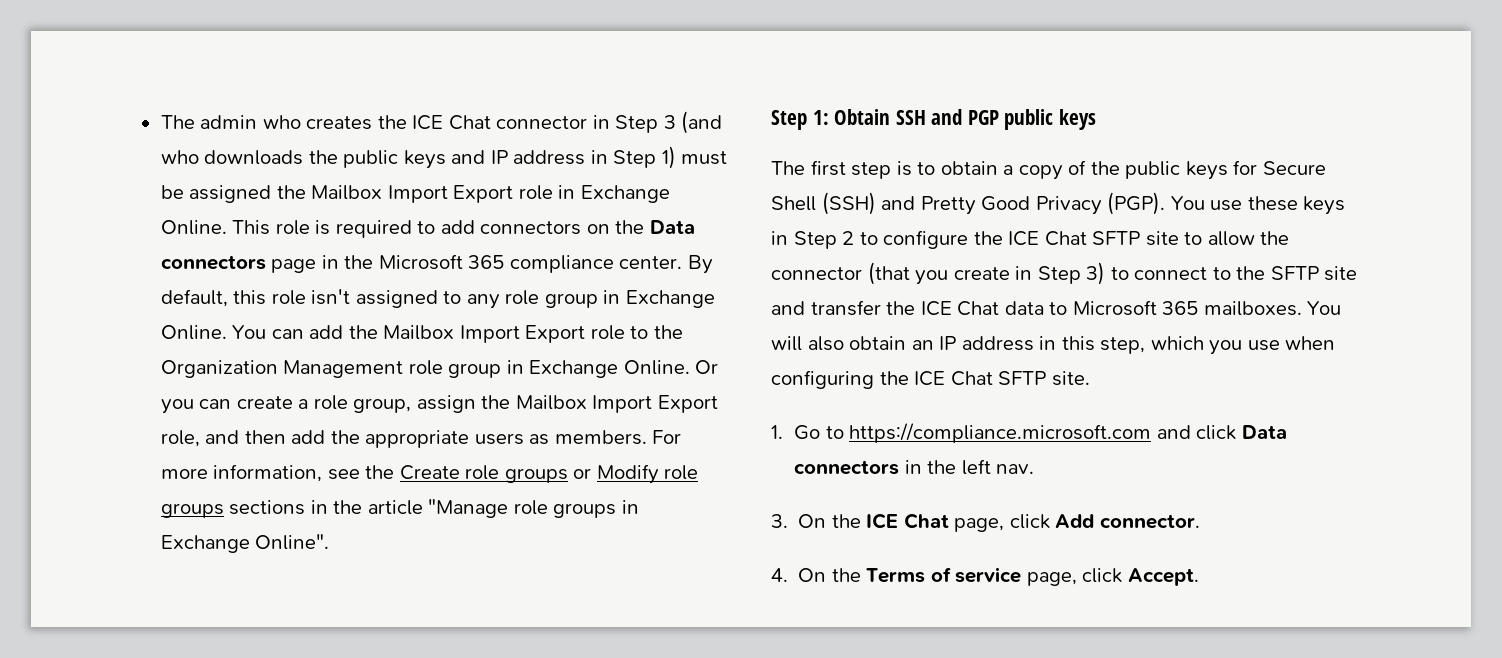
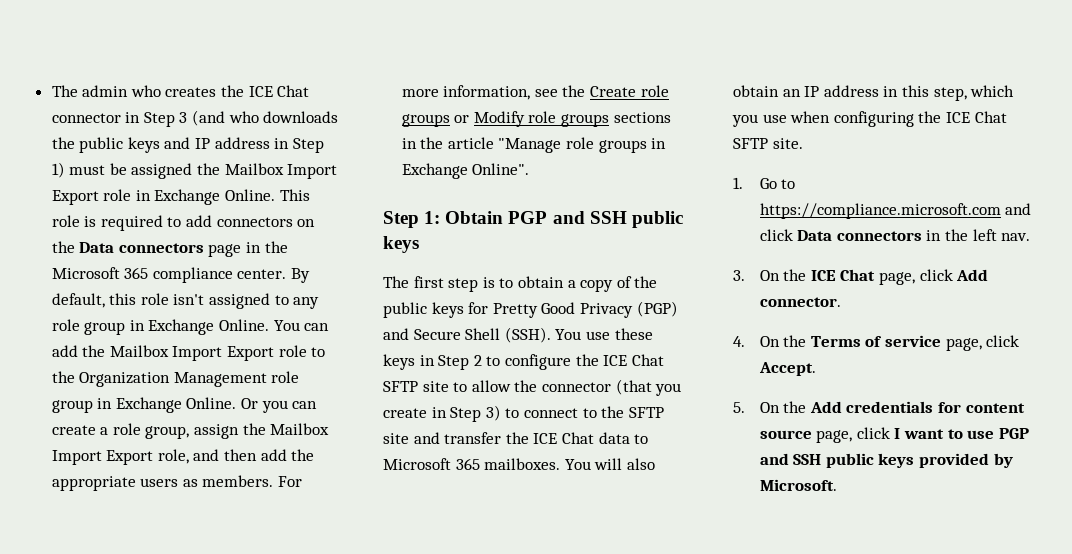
[895,109,999,125] SSH and PGP -> [508,211,627,224] PGP and SSH
[1262,161,1326,175] [771,192,1166,215] Secure Shell (SSH) and Pretty Good Privacy (PGP). -> [492,301,678,318] [383,327,551,343] Pretty Good Privacy (PGP) and Secure Shell (SSH).
(1199, 577) none -> [733,401,1025,413] [759,427,1029,443] [759,453,1013,468] [759,479,837,491] // 5. On the Add credentials for content source page, click I want to use PGP and SSH public keys provided by Microsoft.

